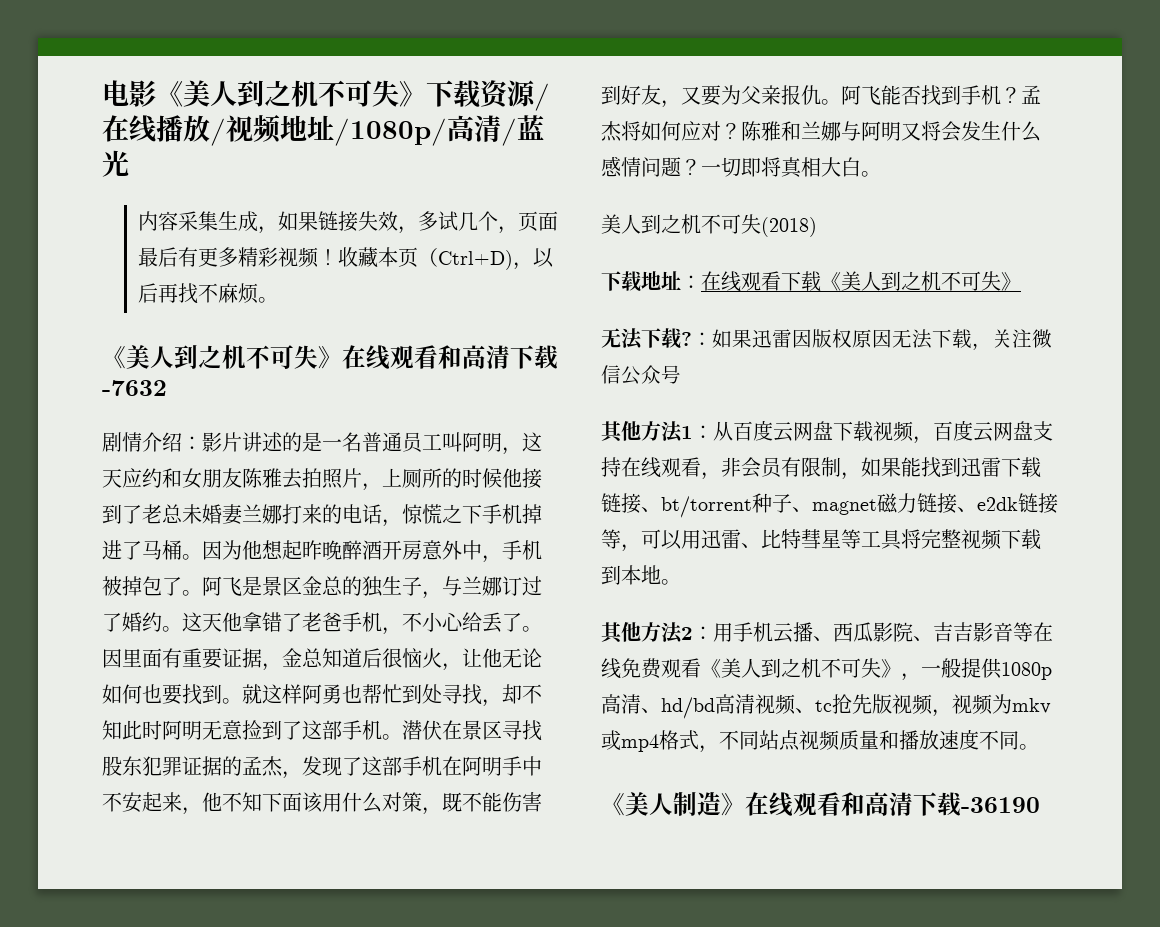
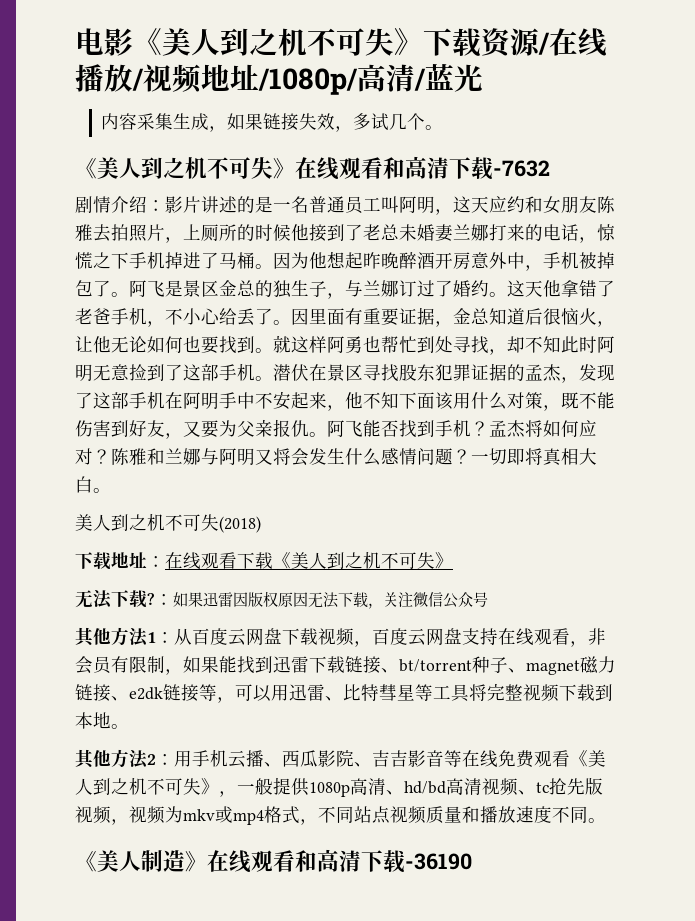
[498,211,559,234] [138,247,555,270] [138,283,259,304] ，页面最后有更多精彩视频！收藏本页（Ctrl+D)，以后再找不麻烦 -> (426, 121) none

